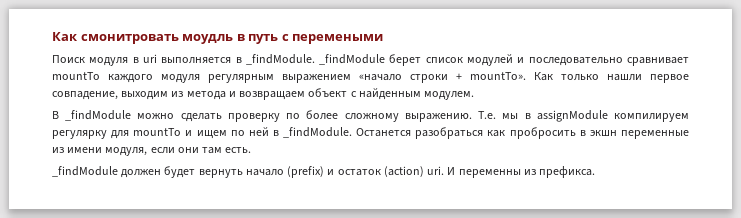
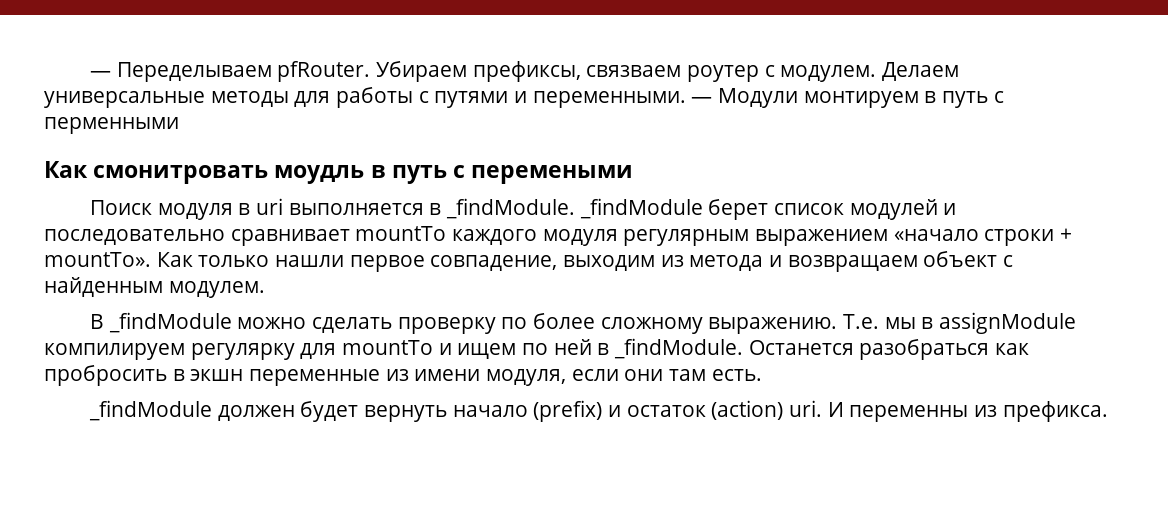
(52, 36) none -> [90,61,960,82] [44,87,1004,108] [44,117,179,134] — Переделываем pfRouter. Убираем префиксы, связваем роутер с модулем. Делаем универсальные методы для работы с путями и переменными. — Модули монтируем в путь с перменными //

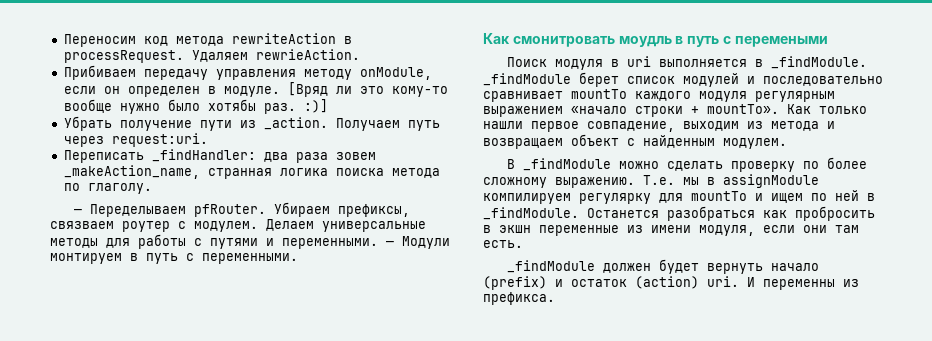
(90, 74) none -> [63,33,352,47] [63,49,360,63] [63,65,432,80] [63,82,448,97] [63,99,328,114] [63,116,440,131] [63,133,208,147] [63,149,376,163] [63,165,440,179] [63,183,152,194] Переносим код метода rewriteAction в processRequest. Удаляем rewrieAction. // Прибиваем передачу управления методу onModule, если он определен в модуле. [Вряд ли это кому-то вообще нужно было хотябы раз. :)] // Убрать получение пути из _action. Получаем путь через request:uri. // Переписать _findHandler: два раза зовем _makeAction_name, странная логика поиска метода по глаголу. //
[44,117,179,134] перменными -> [202,253,298,264] переменными.

